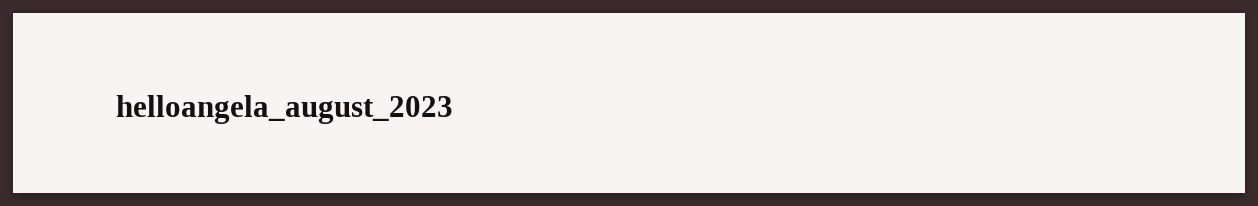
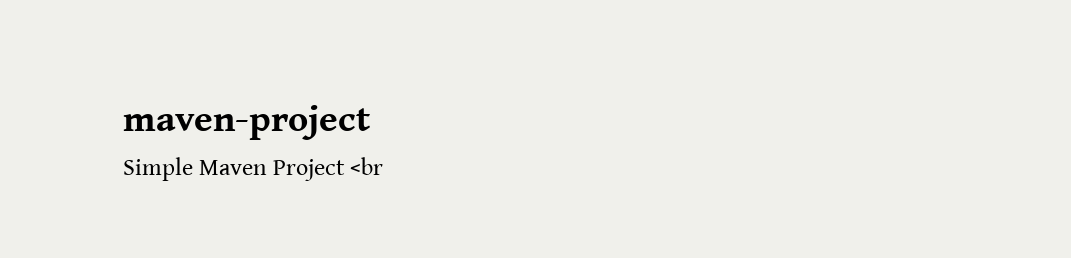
[116,95,453,124] helloangela_august_2023 -> [123,105,371,140] [123,157,384,181] maven-project // Simple Maven Project <br

